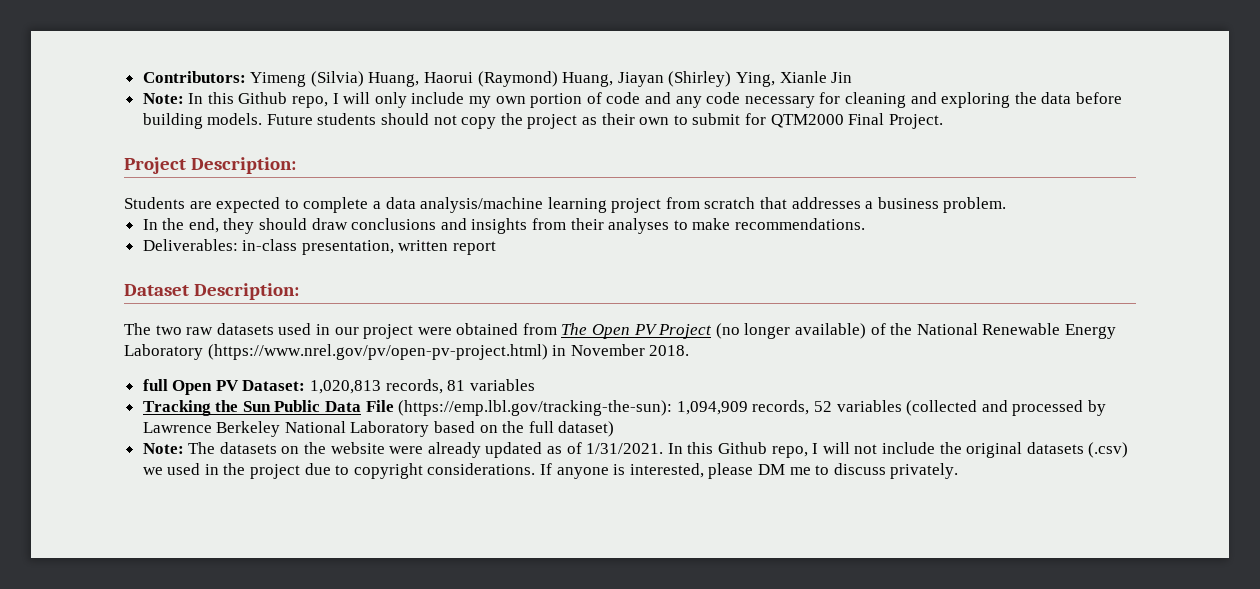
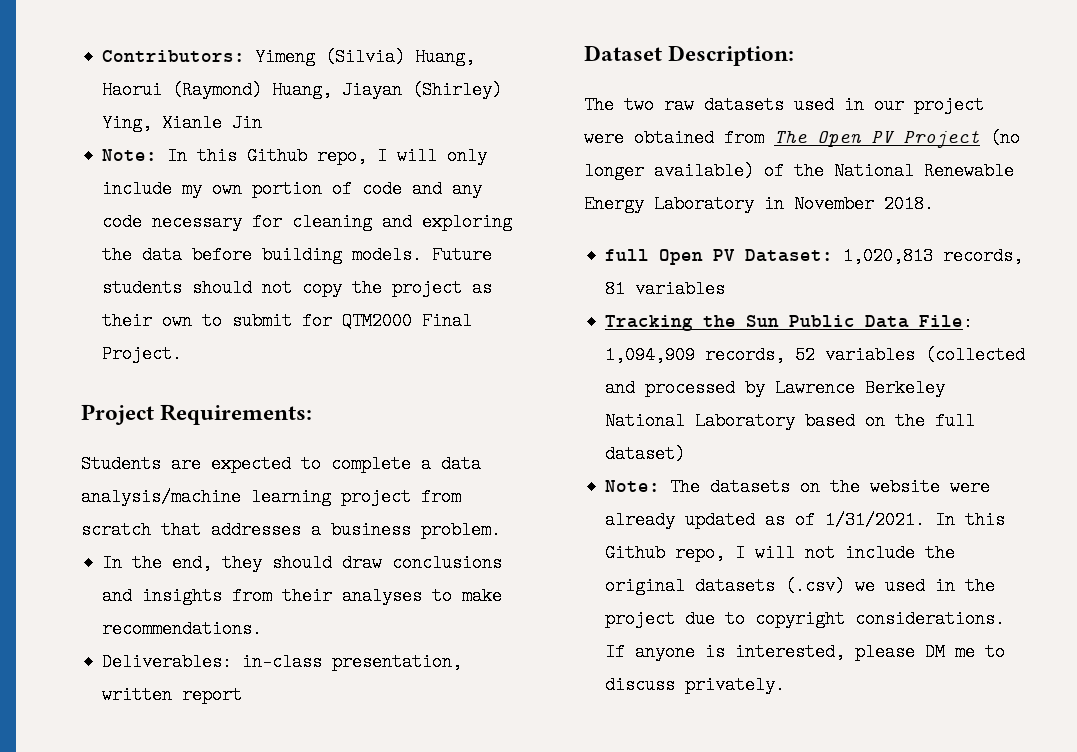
[191,157,297,174] Description: -> [160,404,313,425] Requirements:
[207,344,548,360] (https://www.nrel.gov/pv/open-pv-project.html) -> (754, 204) none
[365,400,673,416] File (https://emp.lbl.gov/tracking-the-sun): -> [919,313,974,331] File:

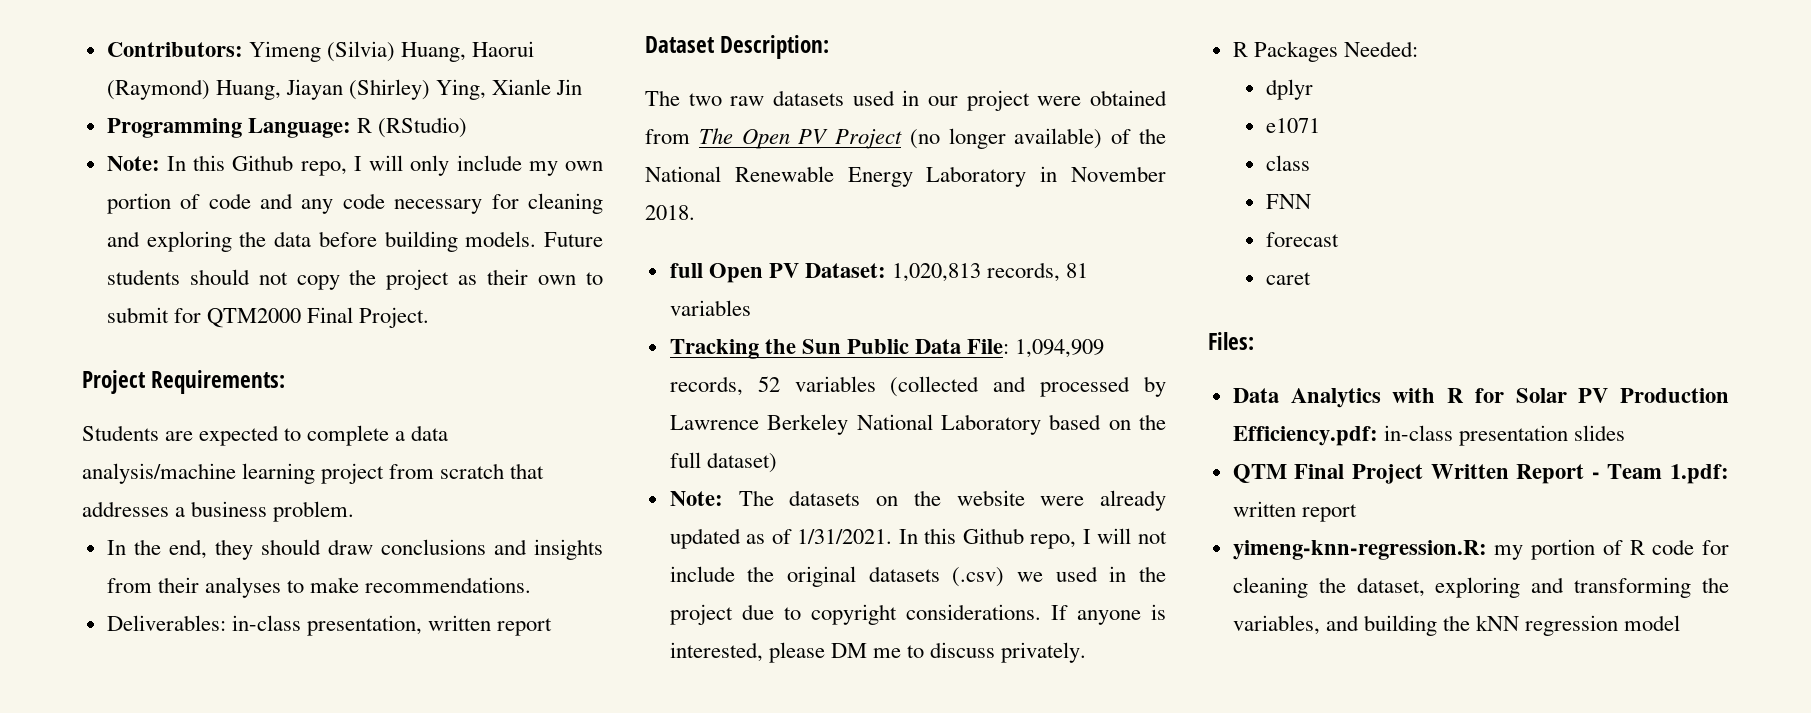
(263, 123) none -> [106,117,467,138] // Programming Language: R (RStudio)
(786, 685) none -> [1232,41,1418,62] [1266,79,1314,100] [1266,118,1321,133] [1266,155,1311,171] [1266,194,1312,209] [1266,232,1340,247] [1266,272,1312,285] [1208,332,1254,350] [1232,388,1729,408] [1232,425,1625,446] [1232,464,1729,484] [1232,501,1357,522] [1232,539,1729,560] [1232,577,1729,598] [1232,615,1681,636] // R Packages Needed: // dplyr // e1071 // class // FNN // forecast // caret // Files: // Data Analytics with R for Solar PV Production Efficiency.pdf: in-class presentation slides // QTM Final Project Written Report - Team 1.pdf: written report // yimeng-knn-regression.R: my portion of R code for cleaning the dataset, exploring and transforming the variables, and building the kNN regression model

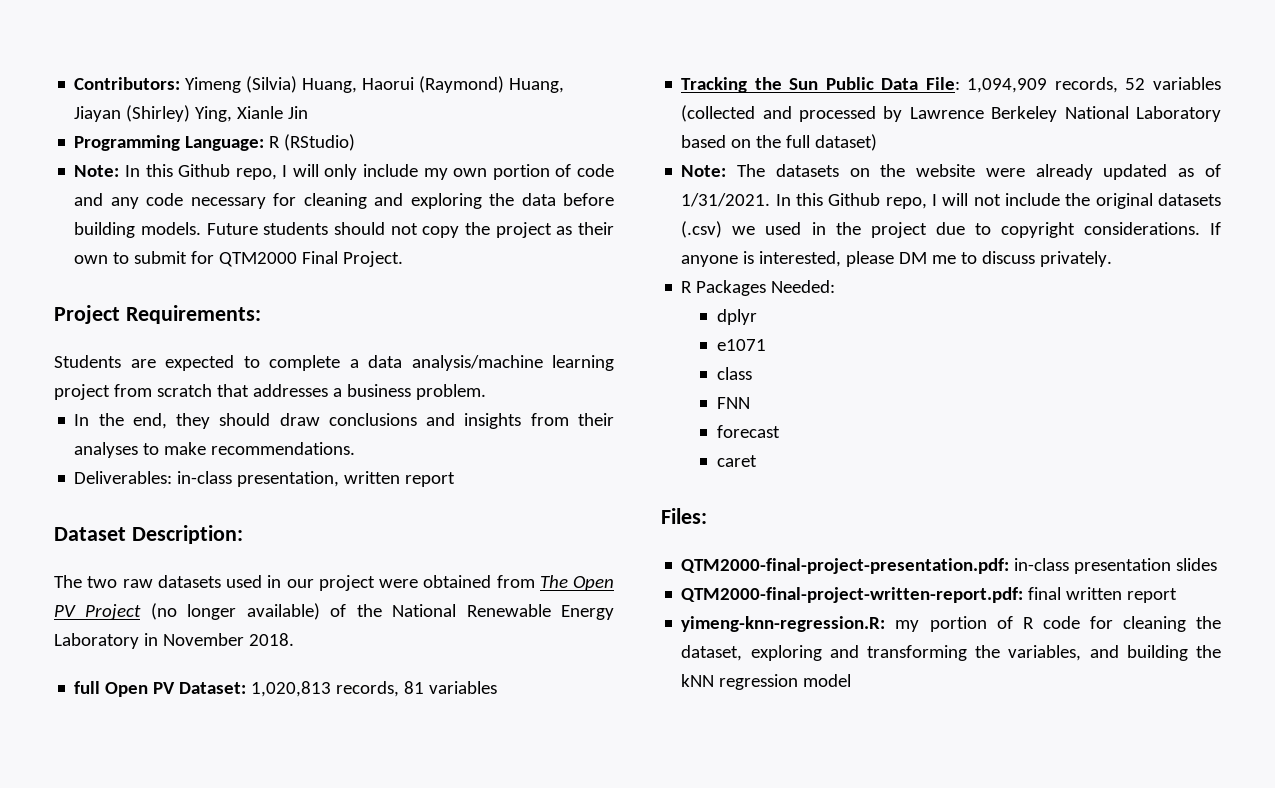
[1232,388,1729,408] [1232,425,1625,446] [1232,464,1729,484] Data Analytics with R for Solar PV Production Efficiency.pdf: in-class presentation slides // QTM Final Project Written Report - Team 1.pdf: -> [681,558,1218,574] [681,587,1062,603] QTM2000-final-project-presentation.pdf: in-class presentation slides // QTM2000-final-project-written-report.pdf: final

